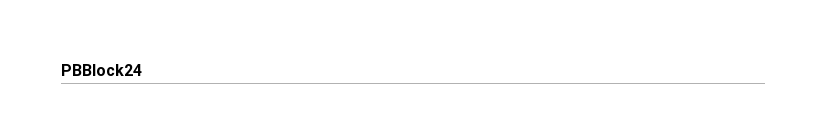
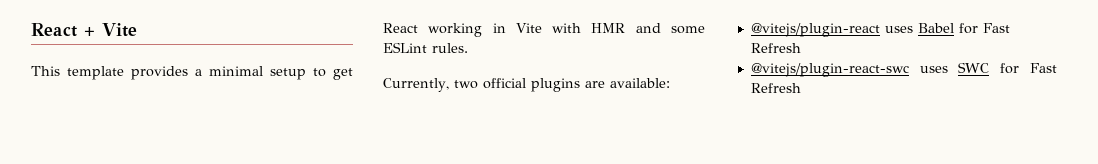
[61,64,142,76] PBBlock24 -> [31,23,137,37] [31,66,353,80] [383,23,705,37] [383,42,468,53] [383,78,670,92] [750,23,1010,37] [750,43,801,53] [750,62,1057,77] [750,83,801,93] React + Vite // This template provides a minimal setup to get React working in Vite with HMR and some ESLint rules. // Currently, two official plugins are available: // @vitejs/plugin-react uses Babel for Fast Refresh // @vitejs/plugin-react-swc uses SWC for Fast Refresh

